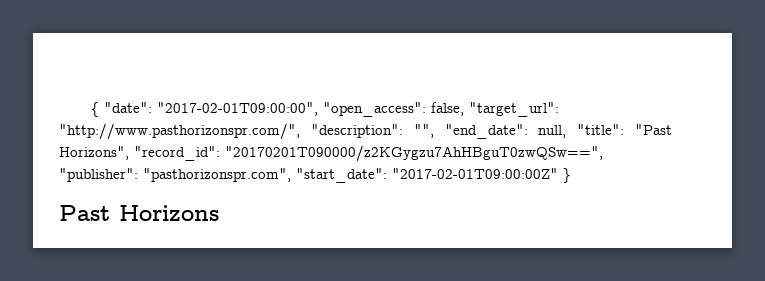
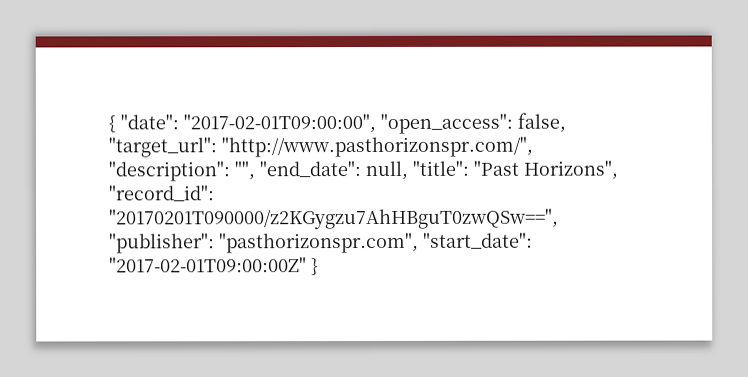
[59,205,219,221] // Past Horizons -> (319, 267) none

